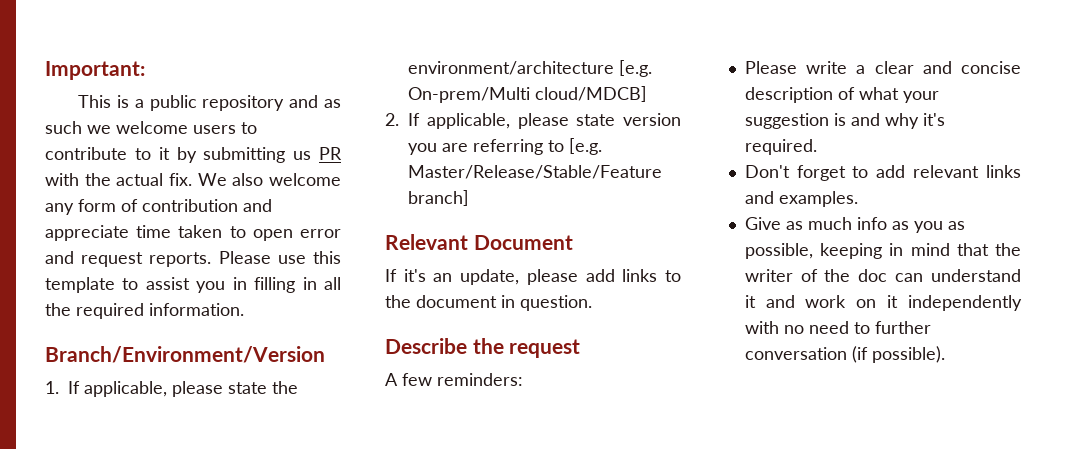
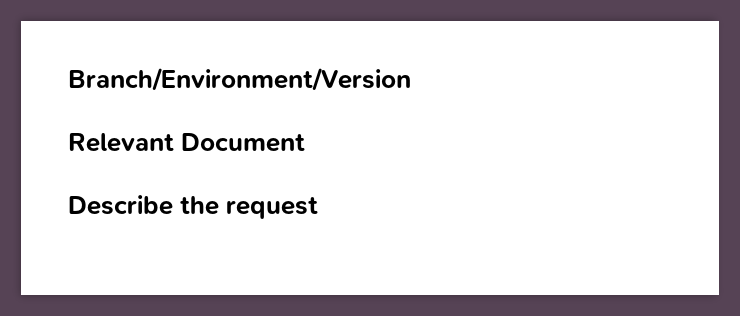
[45,61,145,80] [78,95,341,111] [45,121,257,134] [45,147,342,163] [45,173,341,186] [45,199,272,215] [45,225,341,241] [45,251,341,267] [45,277,341,293] [45,303,244,319] [45,346,325,363] [45,381,298,397] [408,60,652,77] [408,86,647,103] [385,113,681,129] [408,138,602,155] [408,165,662,179] [408,190,469,206] [385,234,573,250] [385,269,681,285] [385,295,592,311] [385,338,581,358] [385,373,523,386] [744,61,1021,74] [744,87,939,103] [744,113,945,129] [744,139,817,155] [744,165,1021,181] [744,191,858,207] [744,217,965,233] [744,243,1021,259] [744,269,1021,282] [744,295,1022,311] [744,321,931,334] [744,346,945,363] Important: // This is a public repository and as such we welcome users to contribute to it by submitting us PR with the actual fix. We also welcome any form of contribution and appreciate time taken to open error and request reports. Please use this template to assist you in filling in all the required information. // Branch/Environment/Version // 1. If applicable, please state the environment/architecture [e.g. On-prem/Multi cloud/MDCB] // 2. If applicable, please state version you are referring to [e.g. Master/Release/Stable/Feature branch] // Relevant Document // If it's an update, please add links to the document in question. // Describe the request // A few reminders: // Please write a clear and concise description of what your suggestion is and why it's required. // Don't forget to add relevant links and examples. // Give as much info as you as possible, keeping in mind that the writer of the doc can understand it and work on it independently with no need to further conversation (if possible). -> [68,67,411,91] [68,133,306,152] [68,195,319,219] Branch/Environment/Version // Relevant Document // Describe the request

